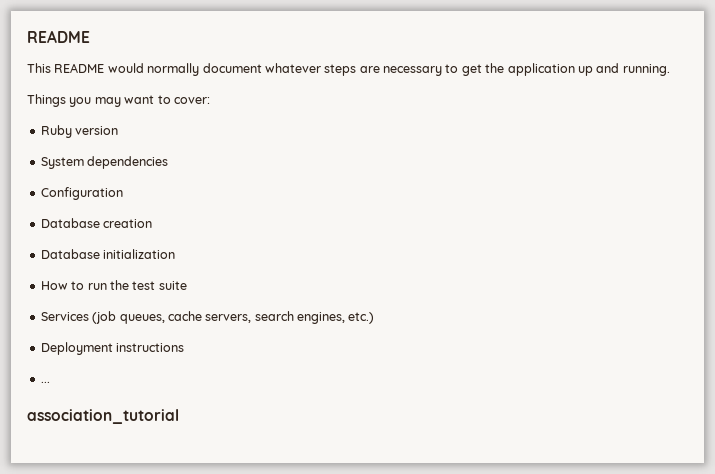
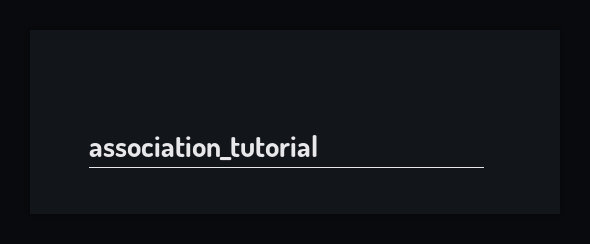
[27,30,90,43] [27,63,670,76] [27,94,210,107] [40,125,119,138] [40,156,169,169] [40,187,123,200] [40,218,153,228] [40,249,176,259] [40,280,187,290] [40,311,375,324] [40,342,185,355] [40,381,50,383] README // This README would normally document whatever steps are necessary to get the application up and running. // Things you may want to cover: // Ruby version // System dependencies // Configuration // Database creation // Database initialization // How to run the test suite // Services (job queues, cache servers, search engines, etc.) // Deployment instructions // ... // -> (89, 148) none

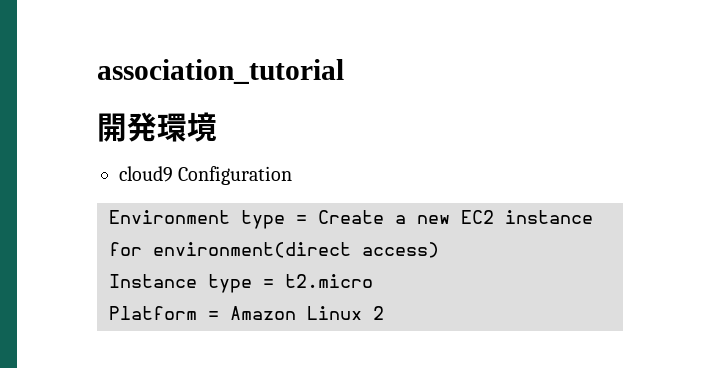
(318, 148) none -> [97,112,217,142] [119,166,293,185] [109,210,593,229] [109,242,439,258] [109,274,373,293] [109,306,384,320] // 開発環境 // cloud9 Configuration // Environment type = Create a new EC2 instance for environment(direct access) // Instance type = t2.micro // Platform = Amazon Linux 2

